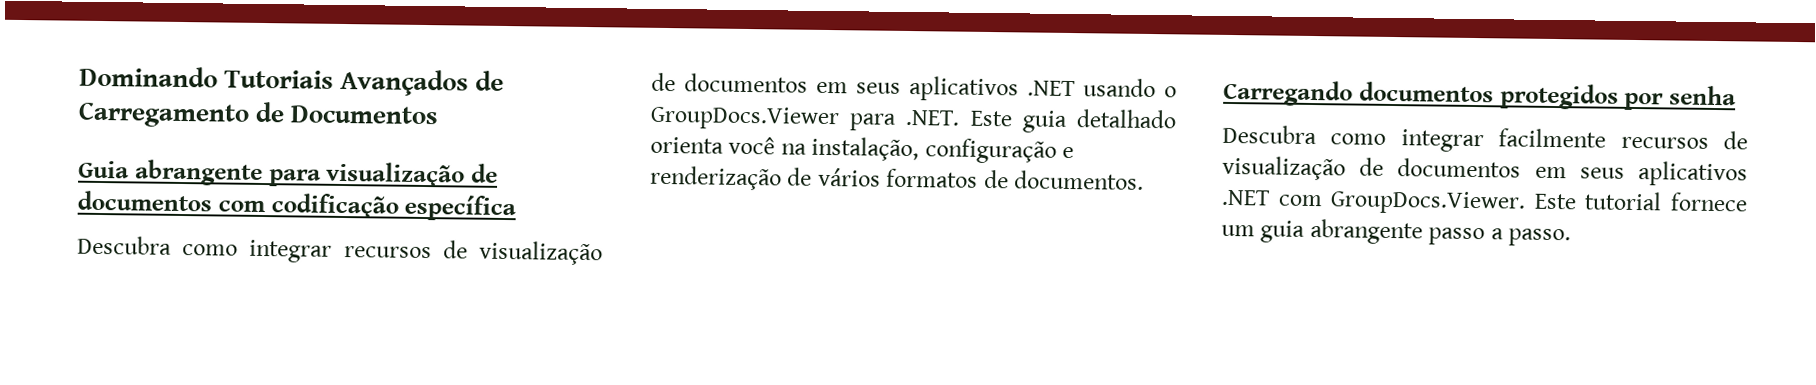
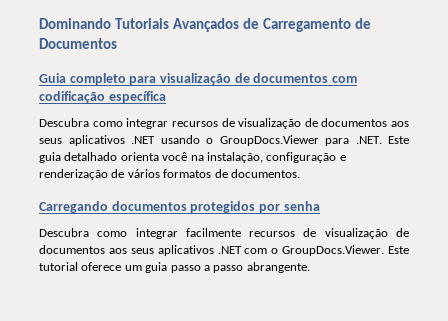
[134,159,263,186] abrangente -> [69,73,126,85] completo
[816,81,848,94] em -> [391,121,409,127] aos
[1534,166,1567,179] em -> [108,248,127,254] aos
(1322, 200) none -> [271,248,279,254] o
[1670,192,1748,212] fornece -> [81,262,122,271] oferece
[1309,218,1423,245] abrangente -> (168, 267) none
[1508,228,1572,247] passo. -> [213,262,310,273] passo abrangente.

